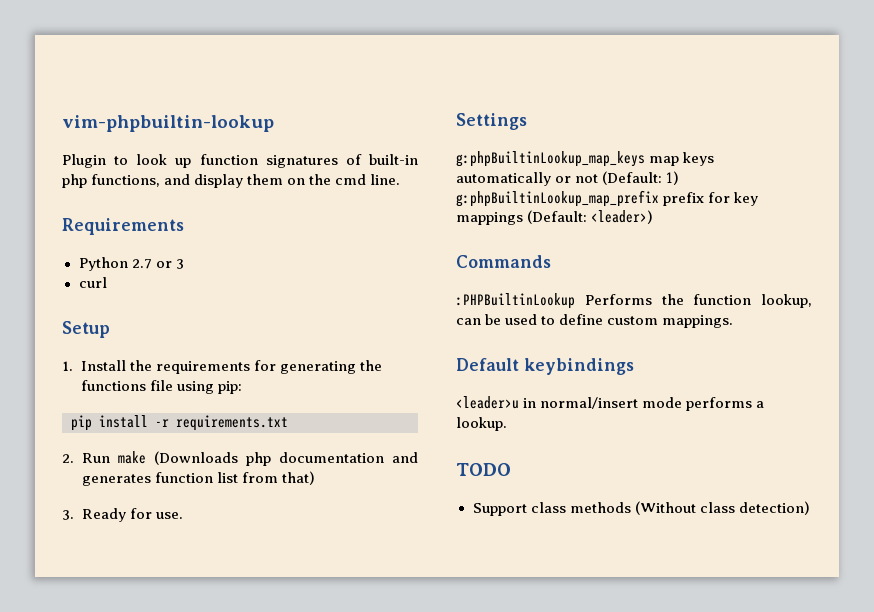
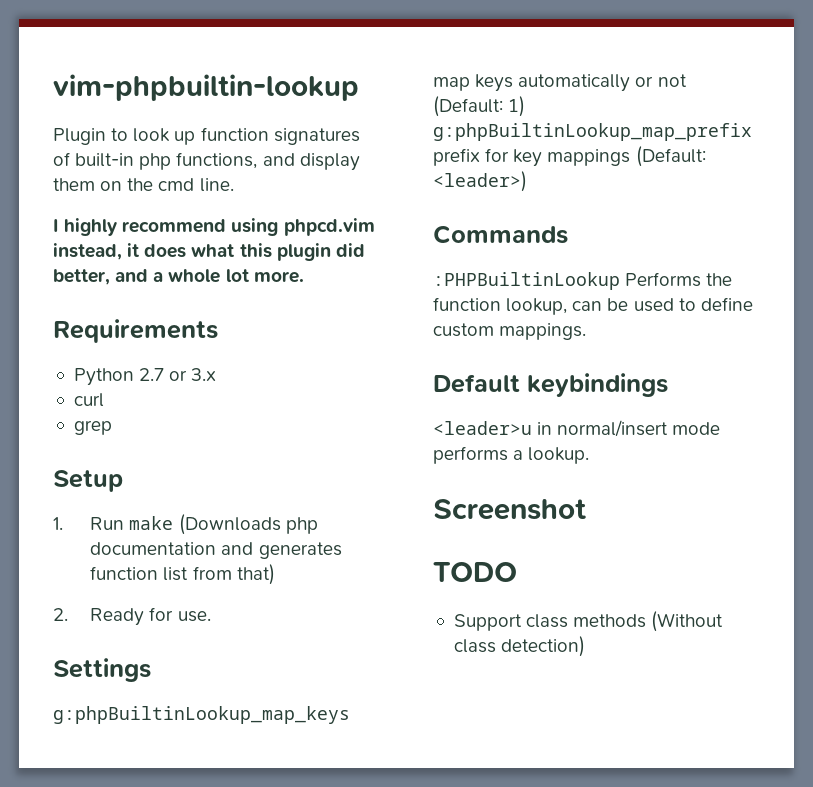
(401, 179) none -> [53,218,375,236] [53,243,365,261] [53,269,304,285] // I highly recommend using phpcd.vim instead, it does what this plugin did better, and a whole lot more.
[175,259,184,269] 3 -> [191,368,217,381] 3.x
(107, 282) none -> [73,420,112,435] // grep
[80,360,382,374] [80,380,242,394] [71,415,288,431] [62,454,74,463] Install the requirements for generating the functions file using pip: // pip install -r requirements.txt // 2. -> (63, 523) none
[62,510,74,520] 3. -> [53,608,68,621] 2.
(507, 424) none -> [433,499,586,520] // Screenshot

